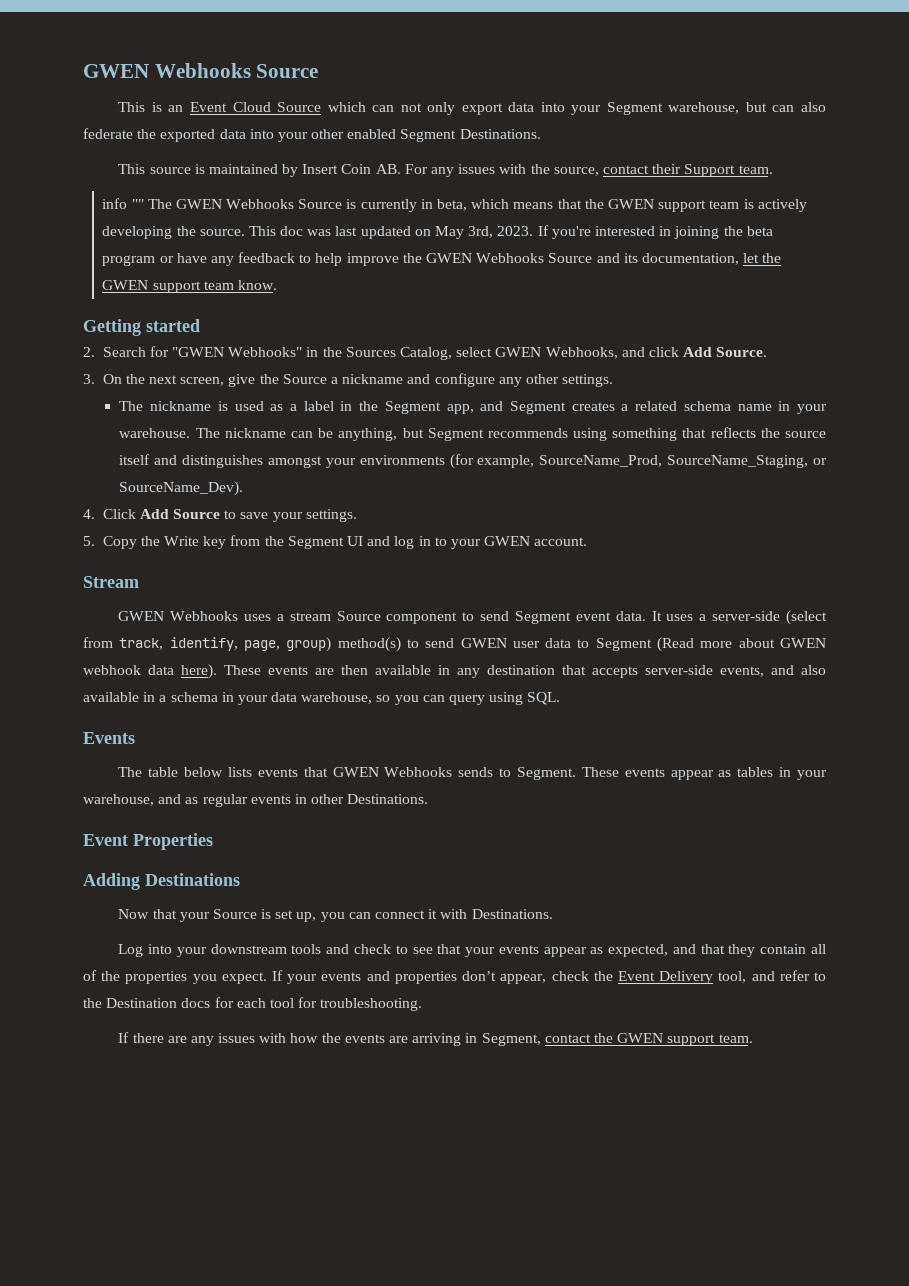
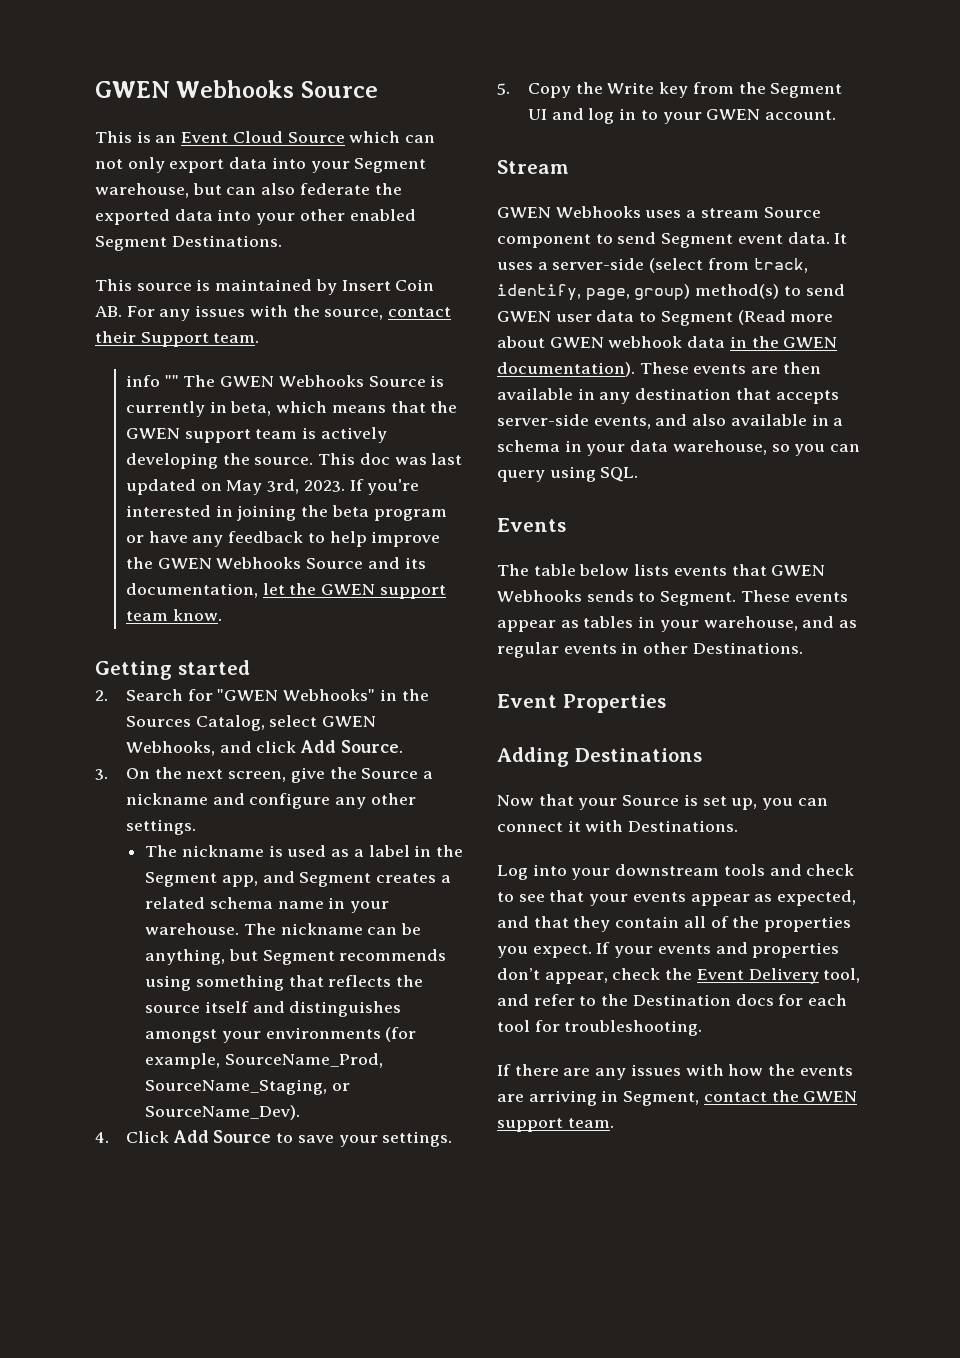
[181,664,217,679] here). -> [729,336,838,348] [497,362,635,377] in the GWEN documentation).

